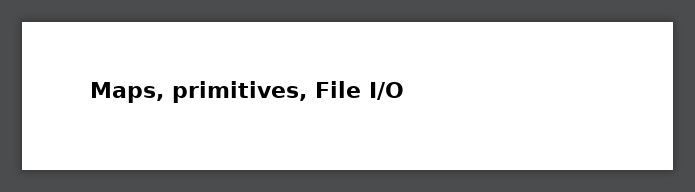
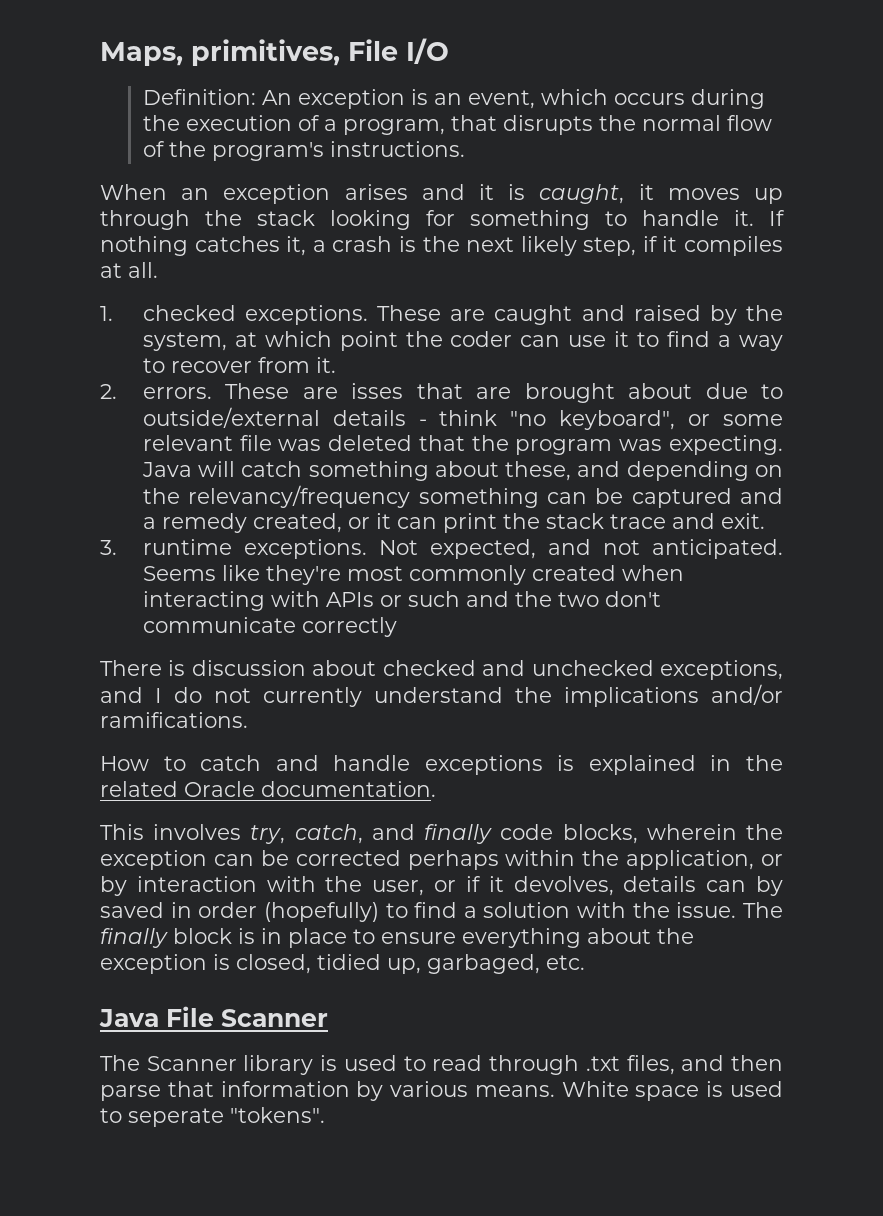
(404, 91) none -> [142,89,765,109] [142,115,772,135] [142,141,465,161] [100,184,784,204] [100,210,785,230] [100,236,784,256] [100,262,158,278] [100,305,783,325] [142,331,783,351] [142,357,336,373] [100,383,783,403] [142,407,783,430] [142,435,783,455] [141,461,783,481] [142,485,783,508] [142,513,765,533] [100,539,783,559] [142,565,684,585] [142,591,661,611] [142,617,397,637] [100,660,784,680] [100,684,783,707] [100,712,248,728] [100,755,783,775] [100,781,436,797] [100,824,783,844] [100,850,783,870] [100,876,784,896] [100,902,783,922] [100,928,694,948] [100,954,585,974] [99,1006,328,1027] [100,1055,784,1075] [100,1081,784,1101] [100,1107,325,1127] // Definition: An exception is an event, which occurs during the execution of a program, that disrupts the normal flow of the program's instructions. // When an exception arises and it is caught, it moves up through the stack looking for something to handle it. If nothing catches it, a crash is the next likely step, if it compiles at all. // 1. checked exceptions. These are caught and raised by the system, at which point the coder can use it to find a way to recover from it. // 2. errors. These are isses that are brought about due to outside/external details - think "no keyboard", or some relevant file was deleted that the program was expecting. Java will catch something about these, and depending on the relevancy/frequency something can be captured and a remedy created, or it can print the stack trace and exit. // 3. runtime exceptions. Not expected, and not anticipated. Seems like they're most commonly created when interacting with APIs or such and the two don't communicate correctly // There is discussion about checked and unchecked exceptions, and I do not currently understand the implications and/or ramifications. // How to catch and handle exceptions is explained in the related Oracle documentation. // This involves try, catch, and finally code blocks, wherein the exception can be corrected perhaps within the application, or by interaction with the user, or if it devolves, details can by saved in order (hopefully) to find a solution with the issue. The finally block is in place to ensure everything about the exception is closed, tidied up, garbaged, etc. // Java File Scanner // The Scanner library is used to read through .txt files, and then parse that information by various means. White space is used to seperate "tokens".

